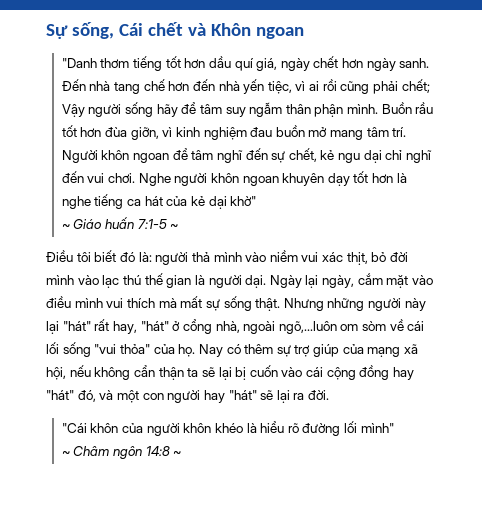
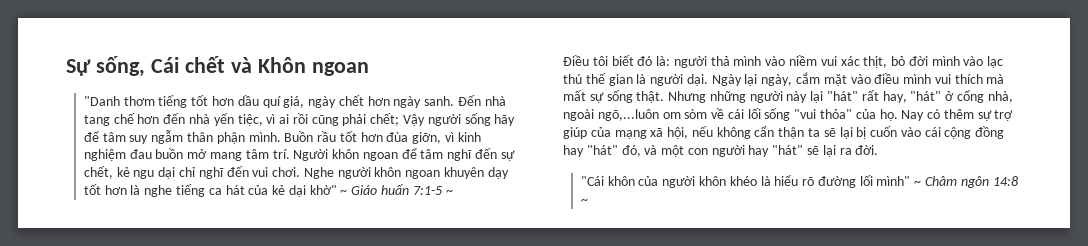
(257, 201) // -> (337, 190) none
(394, 428) // -> (911, 181) none

